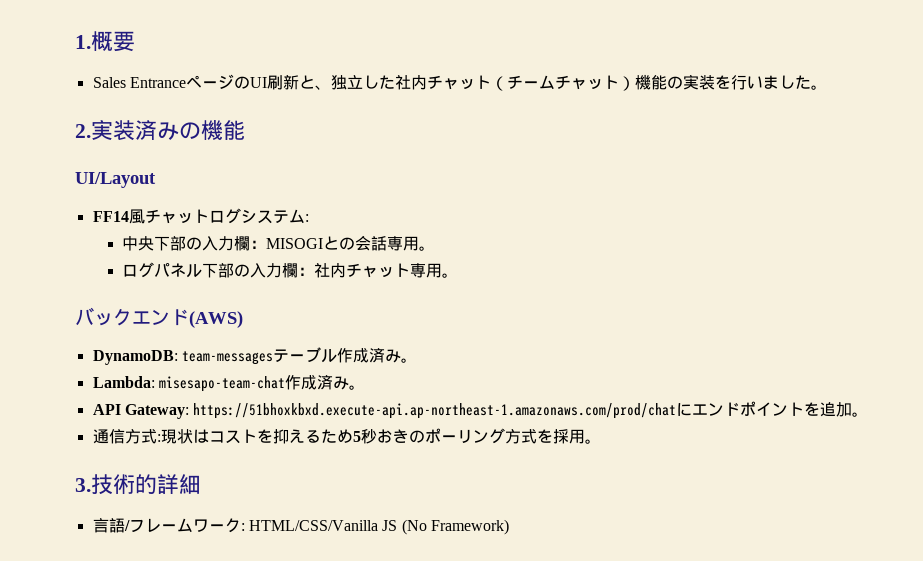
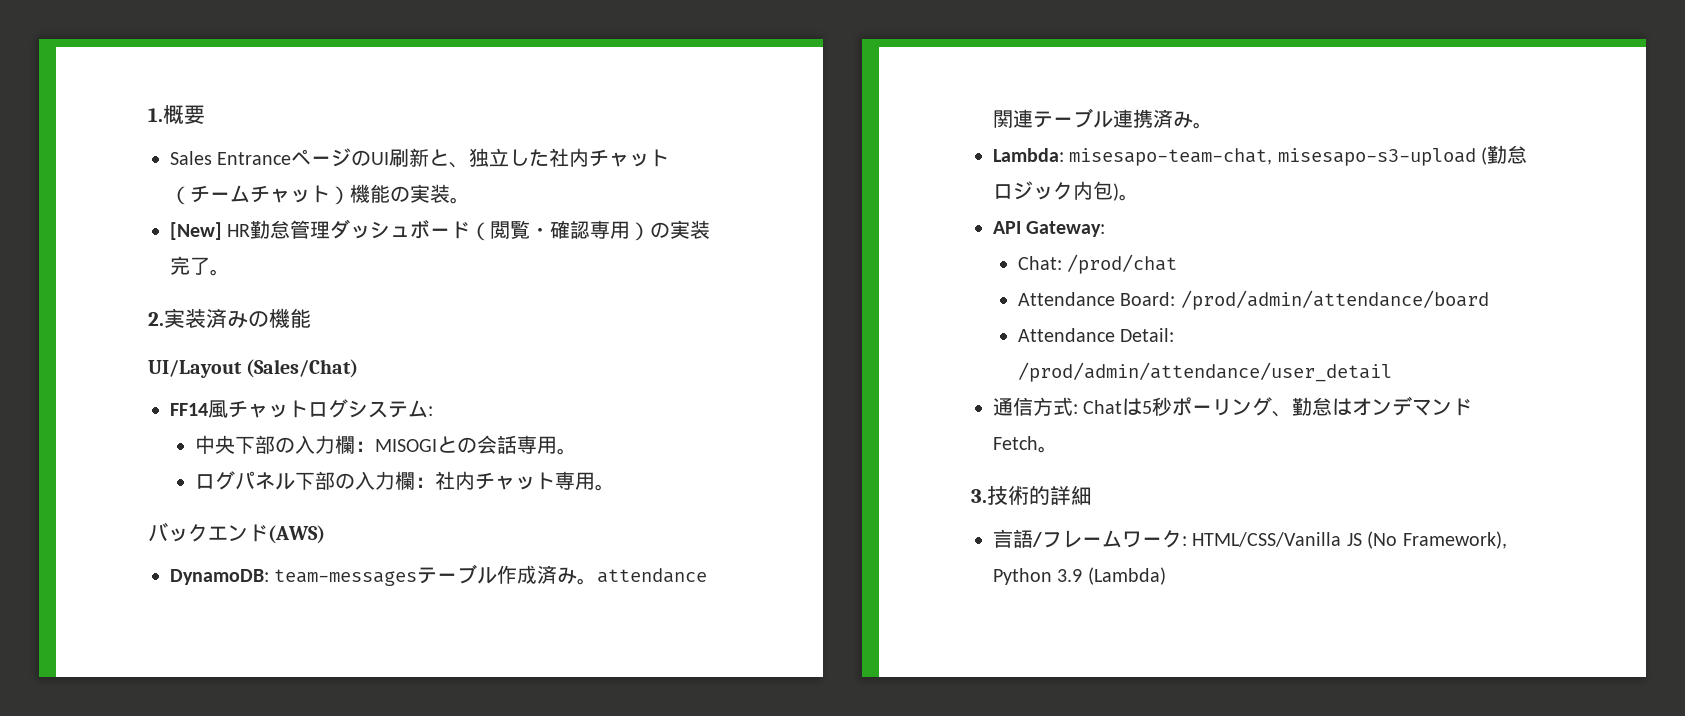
[714,75,811,90] を行いました -> [450,197,470,204] [170,219,711,241] [170,256,210,275] 。 // [New] HR勤怠管理ダッシュボード（閲覧・確認専用）の実装完了
(156, 180) none -> [246,359,359,378] (Sales/Chat)
[92,375,365,392] [92,401,869,419] [92,428,585,444] // Lambda: misesapo-team-chat作成済み。 // API Gateway: https://51bhoxkbxd.execute-api.ap-northeast-1.amazonaws.com/prod/chatにエンドポイントを追加。 // 通信方式:現状はコストを抑えるため5秒おきのポーリング方式を採用 -> [597,568,708,583] [993,108,1213,129] [993,145,1528,166] [993,181,1139,201] [993,221,1106,237] [1017,254,1178,274] [1017,290,1489,310] [1017,328,1175,342] [1017,362,1392,382] [993,396,1473,417] [993,436,1038,450] attendance関連テーブル連携済み。 // Lambda: misesapo-team-chat, misesapo-s3-upload (勤怠ロジック内包)。 // API Gateway: // Chat: /prod/chat // Attendance Board: /prod/admin/attendance/board // Attendance Detail: /prod/admin/attendance/user_detail // 通信方式: Chatは5秒ポーリング、勤怠はオンデマンドFetch
[430,519,509,535] Framework) -> [1402,531,1507,549] [993,567,1166,585] Framework), Python 3.9 (Lambda)

